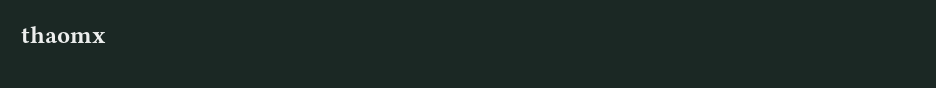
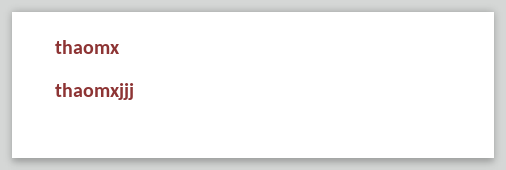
(106, 34) none -> [55,83,134,100] // thaomxjjj

